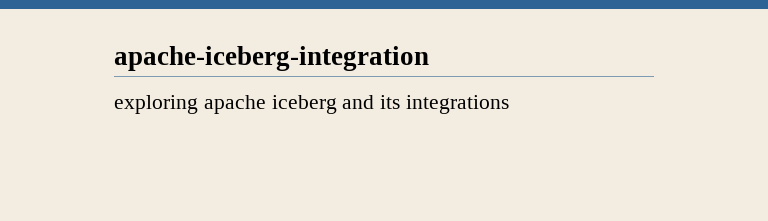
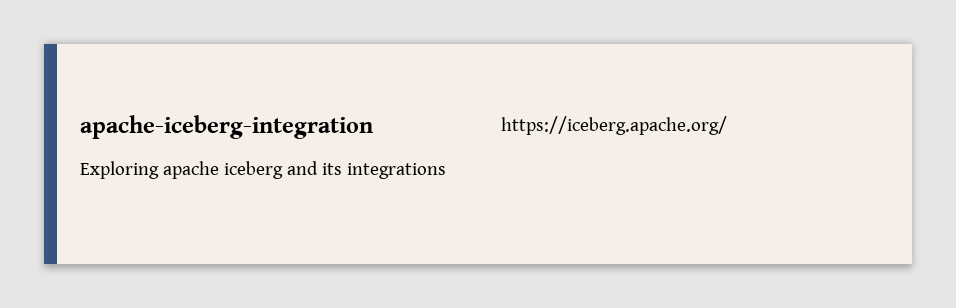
[114,95,198,114] exploring -> [80,161,159,179] Exploring
(510, 104) none -> [501,116,727,135] https://iceberg.apache.org/

